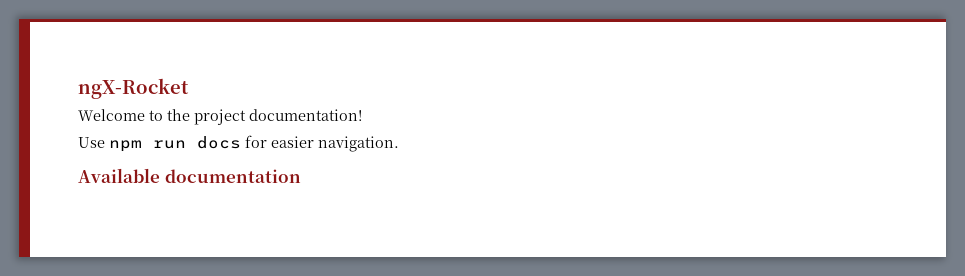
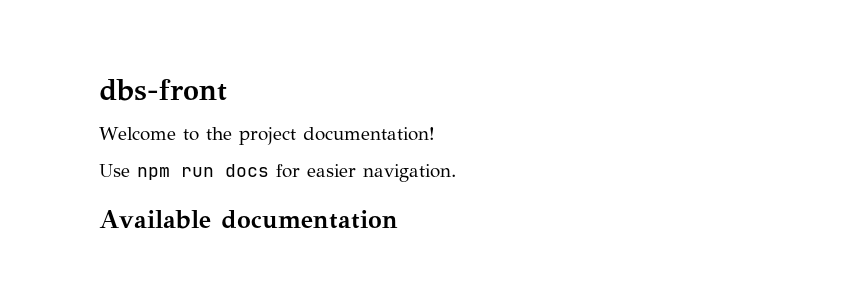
[78,78,189,99] ngX-Rocket -> [99,79,227,101] dbs-front

